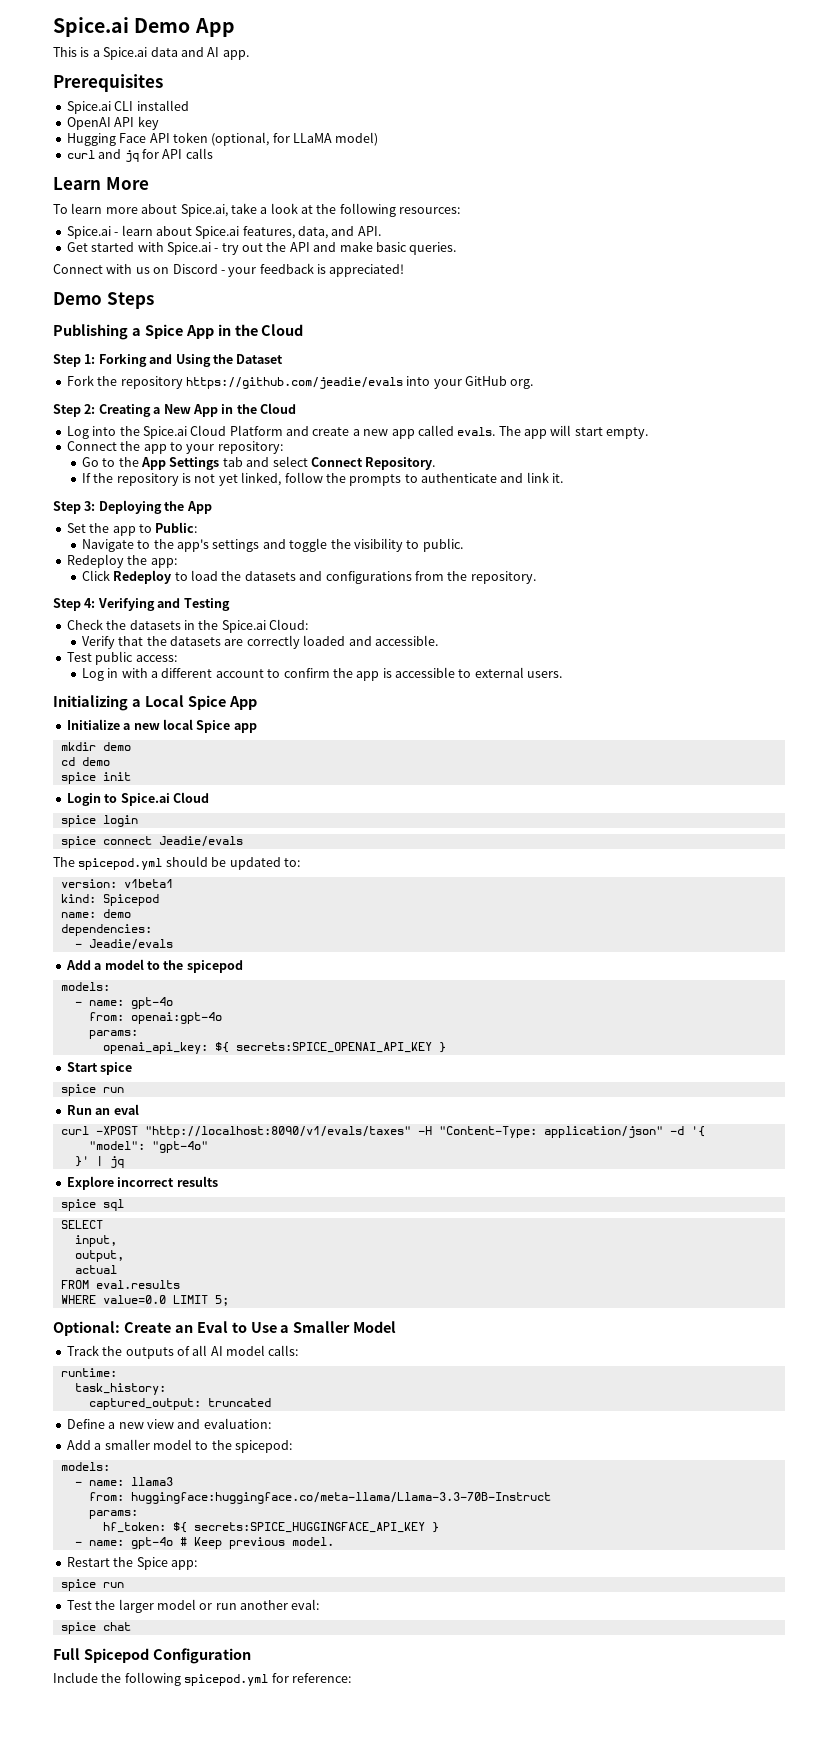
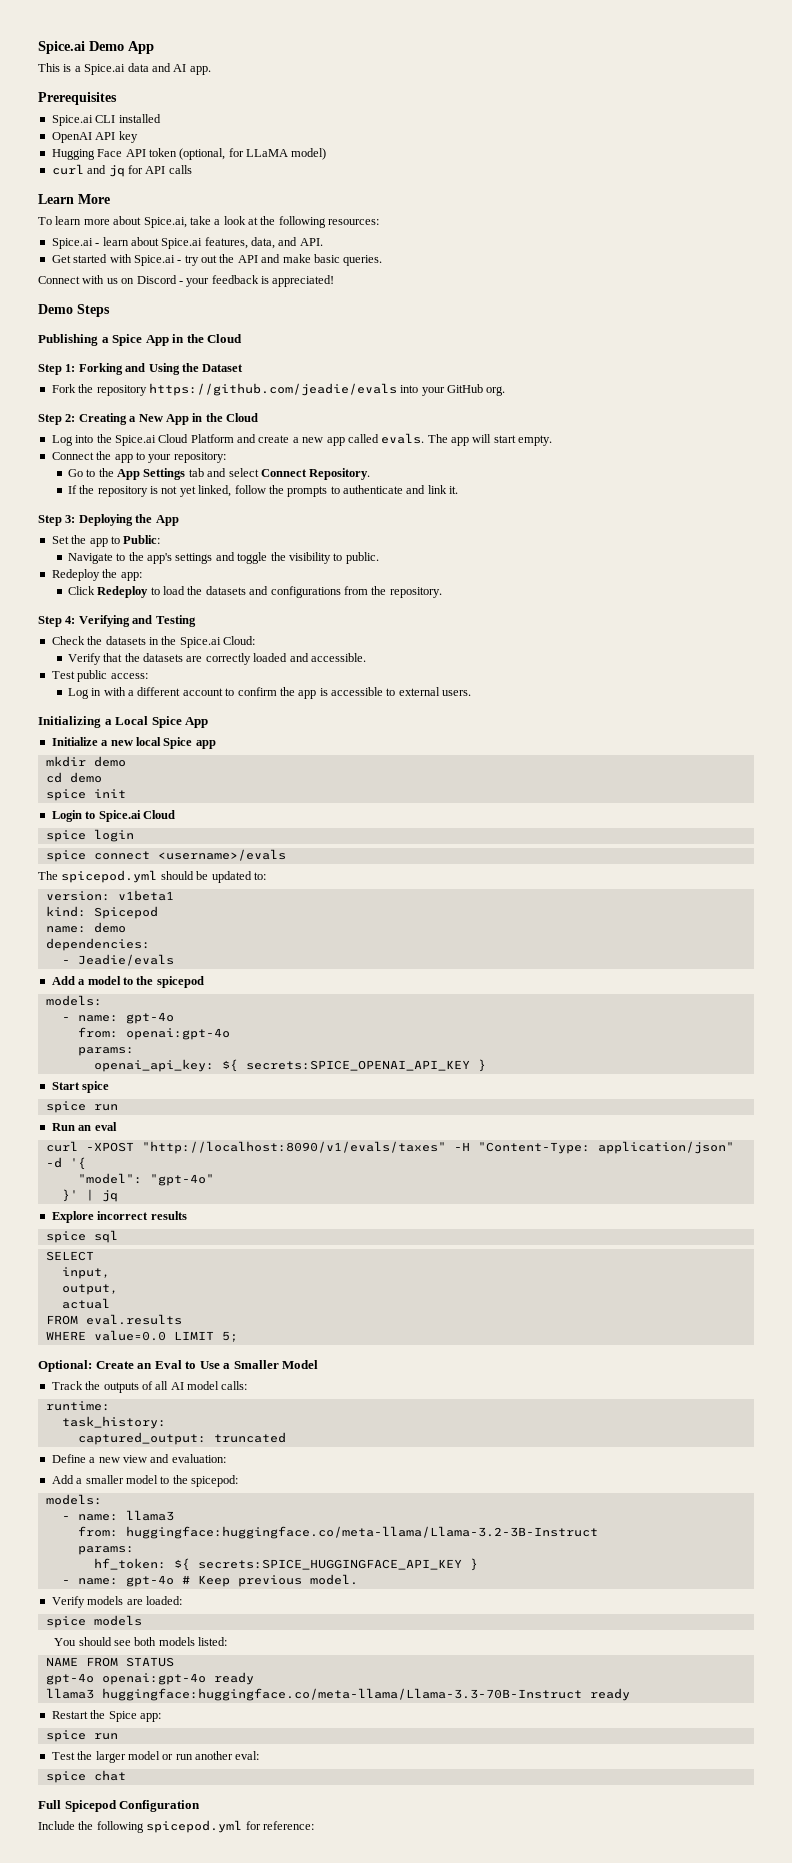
[158,836,243,847] Jeadie/evals -> [157,849,286,861] <username>/evals
[130,1492,551,1504] huggingface:huggingface.co/meta-llama/Llama-3.3-70B-Instruct -> [125,1526,598,1539] huggingface:huggingface.co/meta-llama/Llama-3.2-3B-Instruct
(334, 1541) none -> [51,1596,182,1608] [45,1615,142,1628] [54,1637,228,1646] [45,1657,174,1667] [45,1672,254,1685] [45,1688,630,1701] // Verify models are loaded: // spice models // You should see both models listed: // NAME FROM STATUS // gpt-4o openai:gpt-4o ready // llama3 huggingface:huggingface.co/meta-llama/Llama-3.3-70B-Instruct ready

